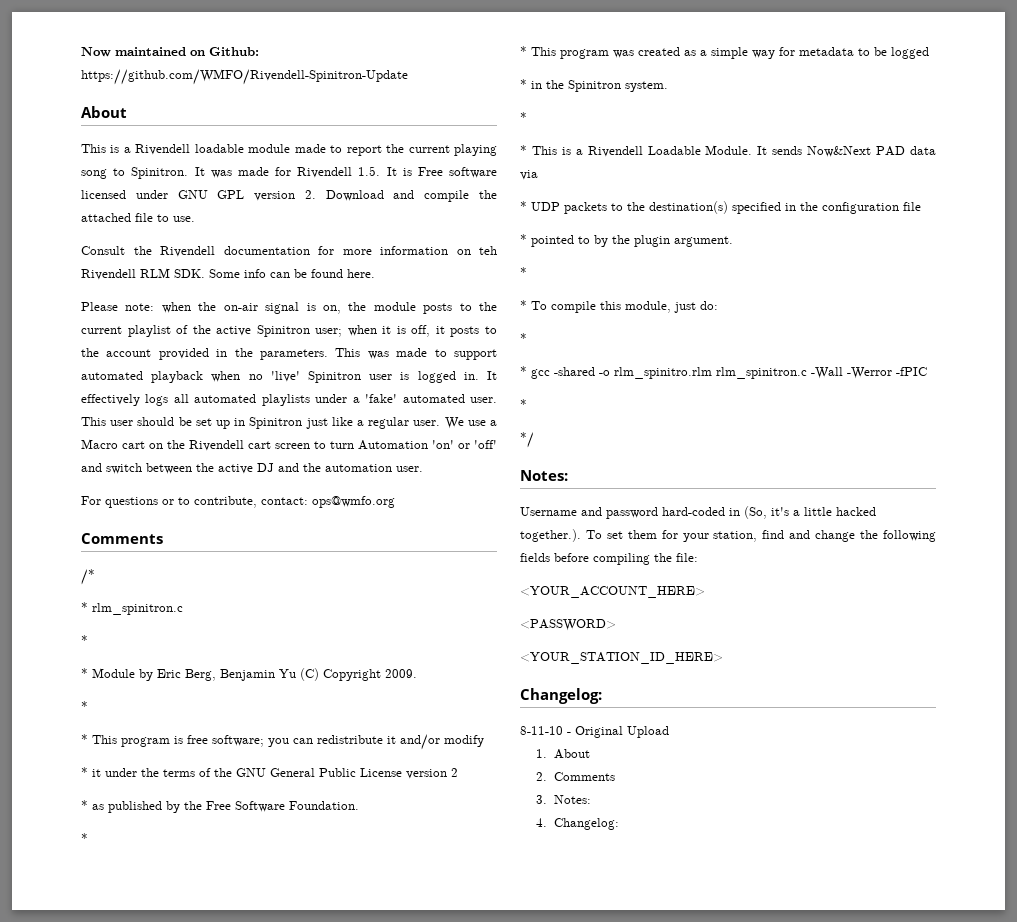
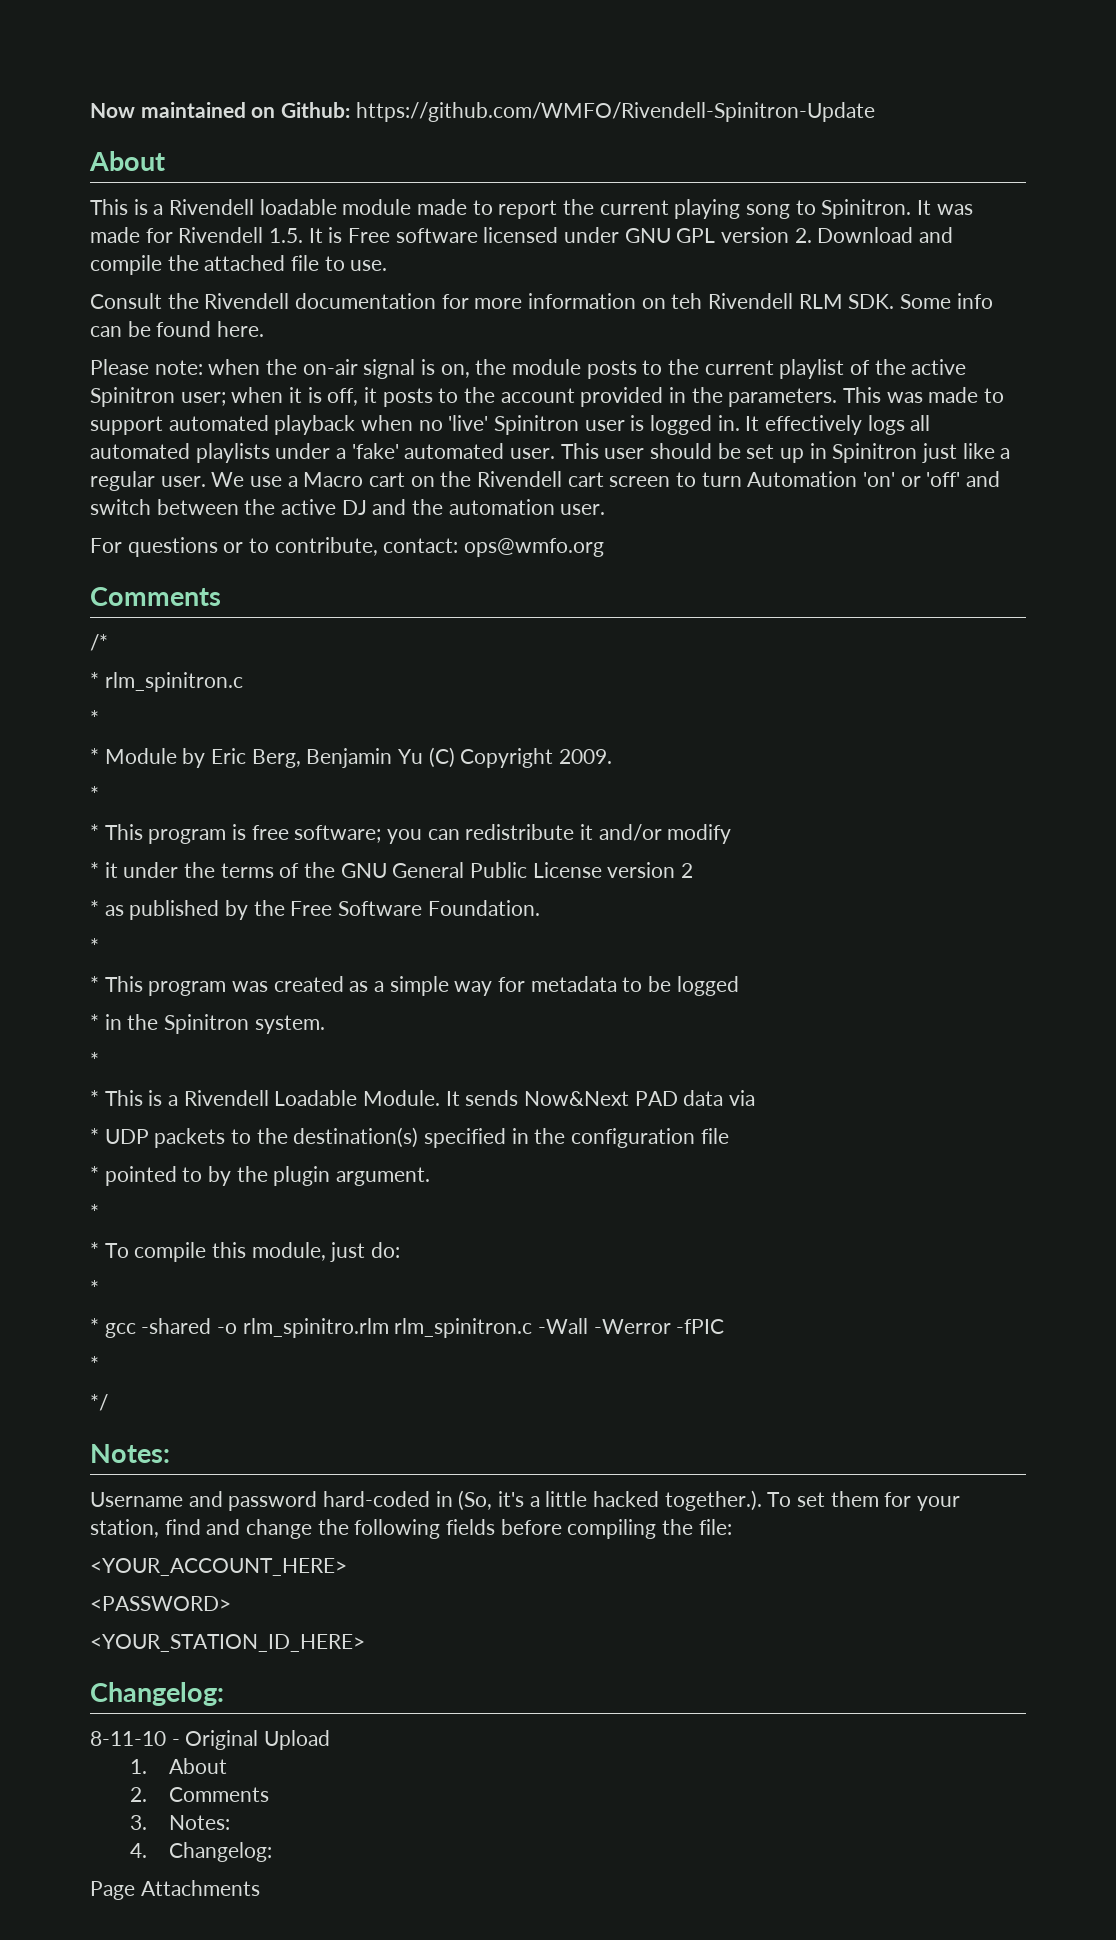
(619, 824) none -> [90,1880,260,1900] // Page Attachments

